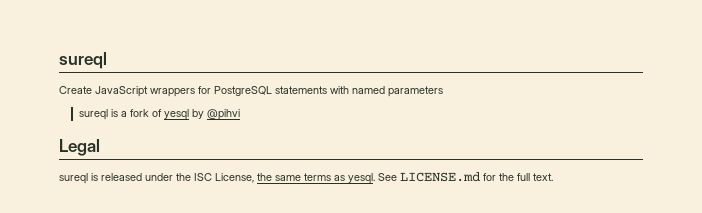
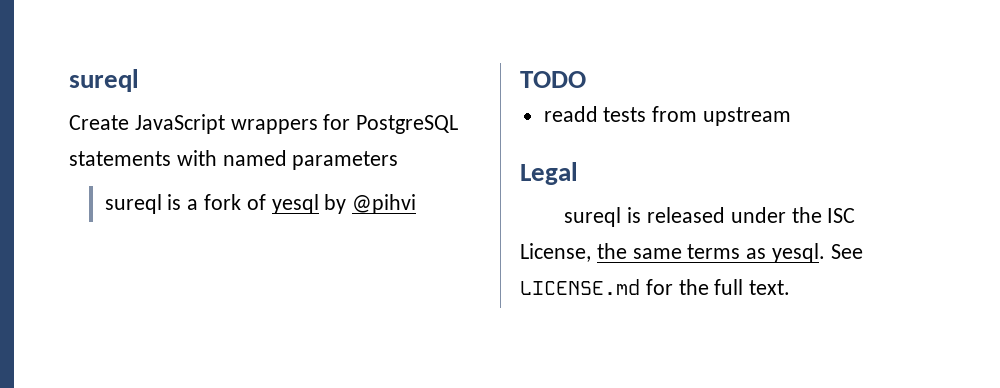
(240, 114) none -> [520,71,586,88] [543,106,792,126] // TODO // readd tests from upstream

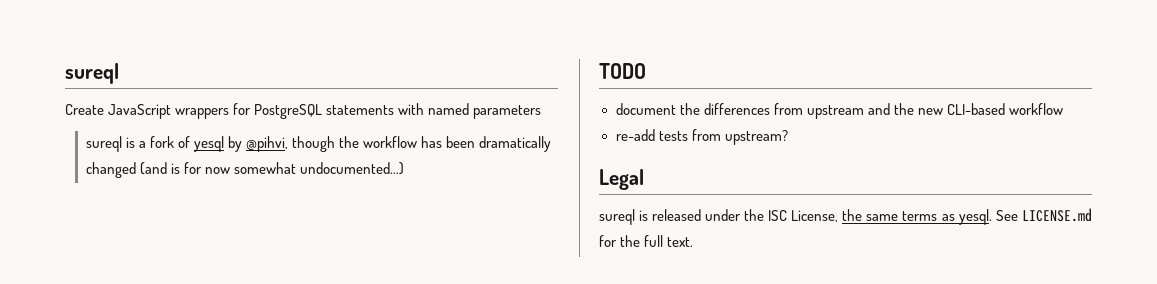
[352,194,417,214] [520,71,586,88] [543,106,598,122] @pihvi // TODO // readd -> [246,136,552,152] [85,162,405,178] [599,63,646,79] [615,103,1063,119] [615,129,655,141] @pihvi, though the workflow has been dramatically changed (and is for now somewhat undocumented...) // TODO // document the differences from upstream and the new CLI-based workflow // re-add
[703,107,792,126] upstream -> [724,130,788,145] upstream?

